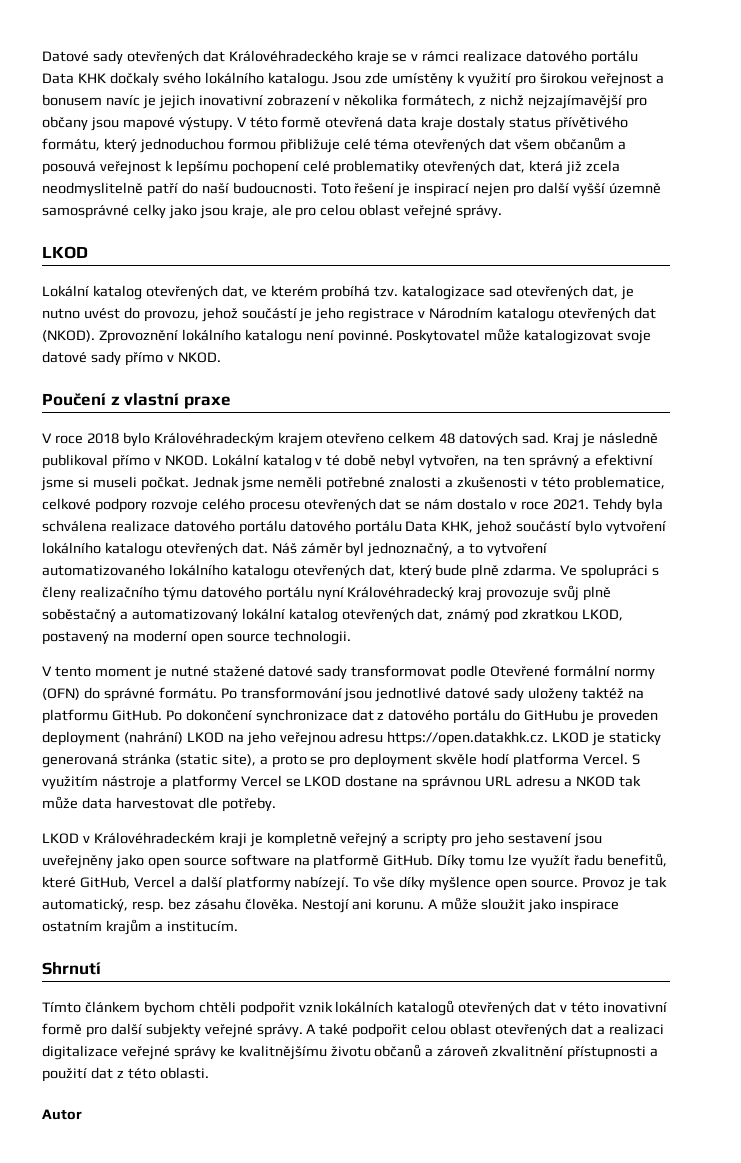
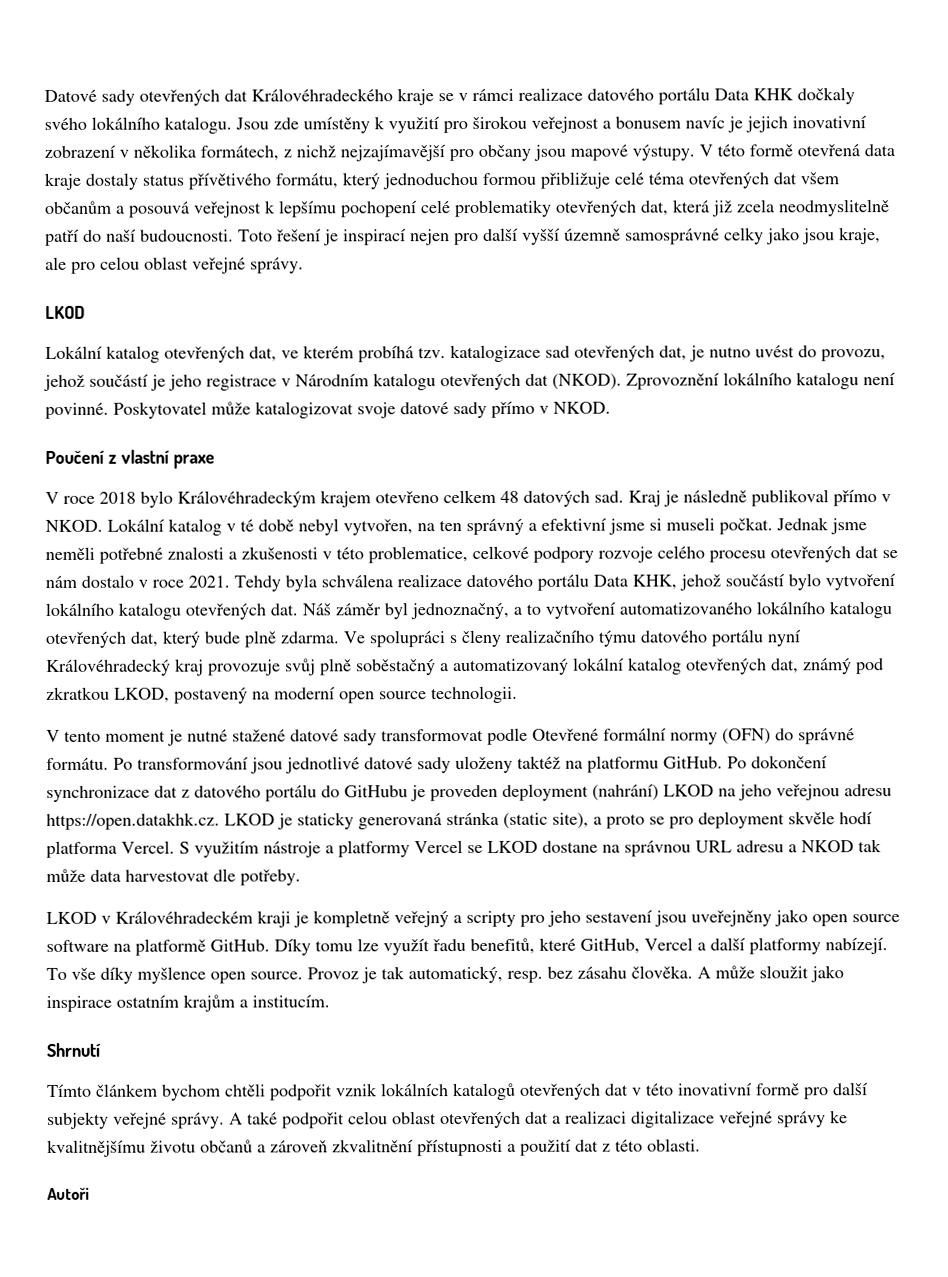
[289,520,402,535] datového portálu -> (589, 582) none
[301,898,425,913] Nestojí ani korunu. -> (693, 972) none
[42,1109,82,1120] Autor -> [47,1187,90,1200] Autoři

